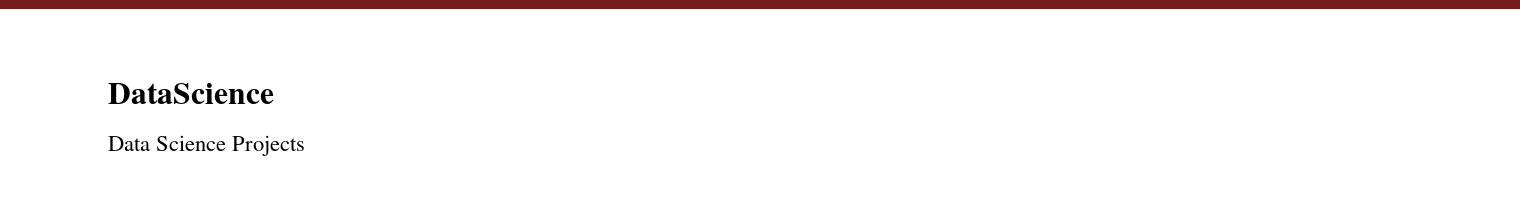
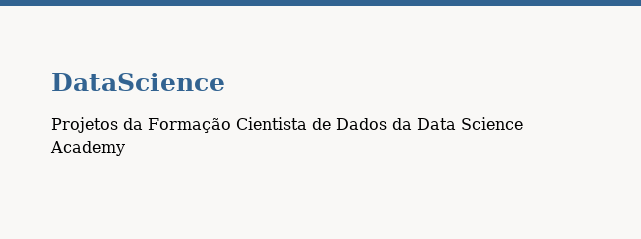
(274, 93) none -> [51,117,412,133] Projetos da Formação Cientista de Dados da
[232,135,306,156] Projects -> [50,141,125,156] Academy

